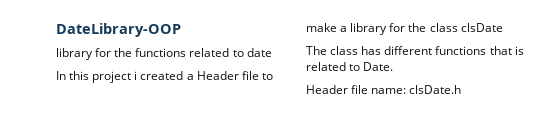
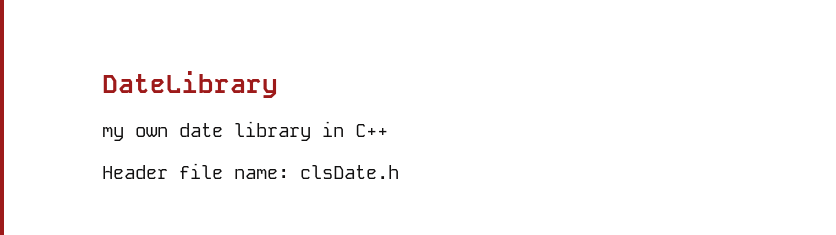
[56,23,181,37] [56,48,272,60] [56,71,273,83] [306,23,503,35] [306,46,524,55] [306,62,394,71] DateLibrary-OOP // library for the functions related to date // In this project i created a Header file to make a library for the class clsDate // The class has different functions that is related to Date. -> [102,71,278,98] [102,121,388,141] DateLibrary // my own date library in C++

